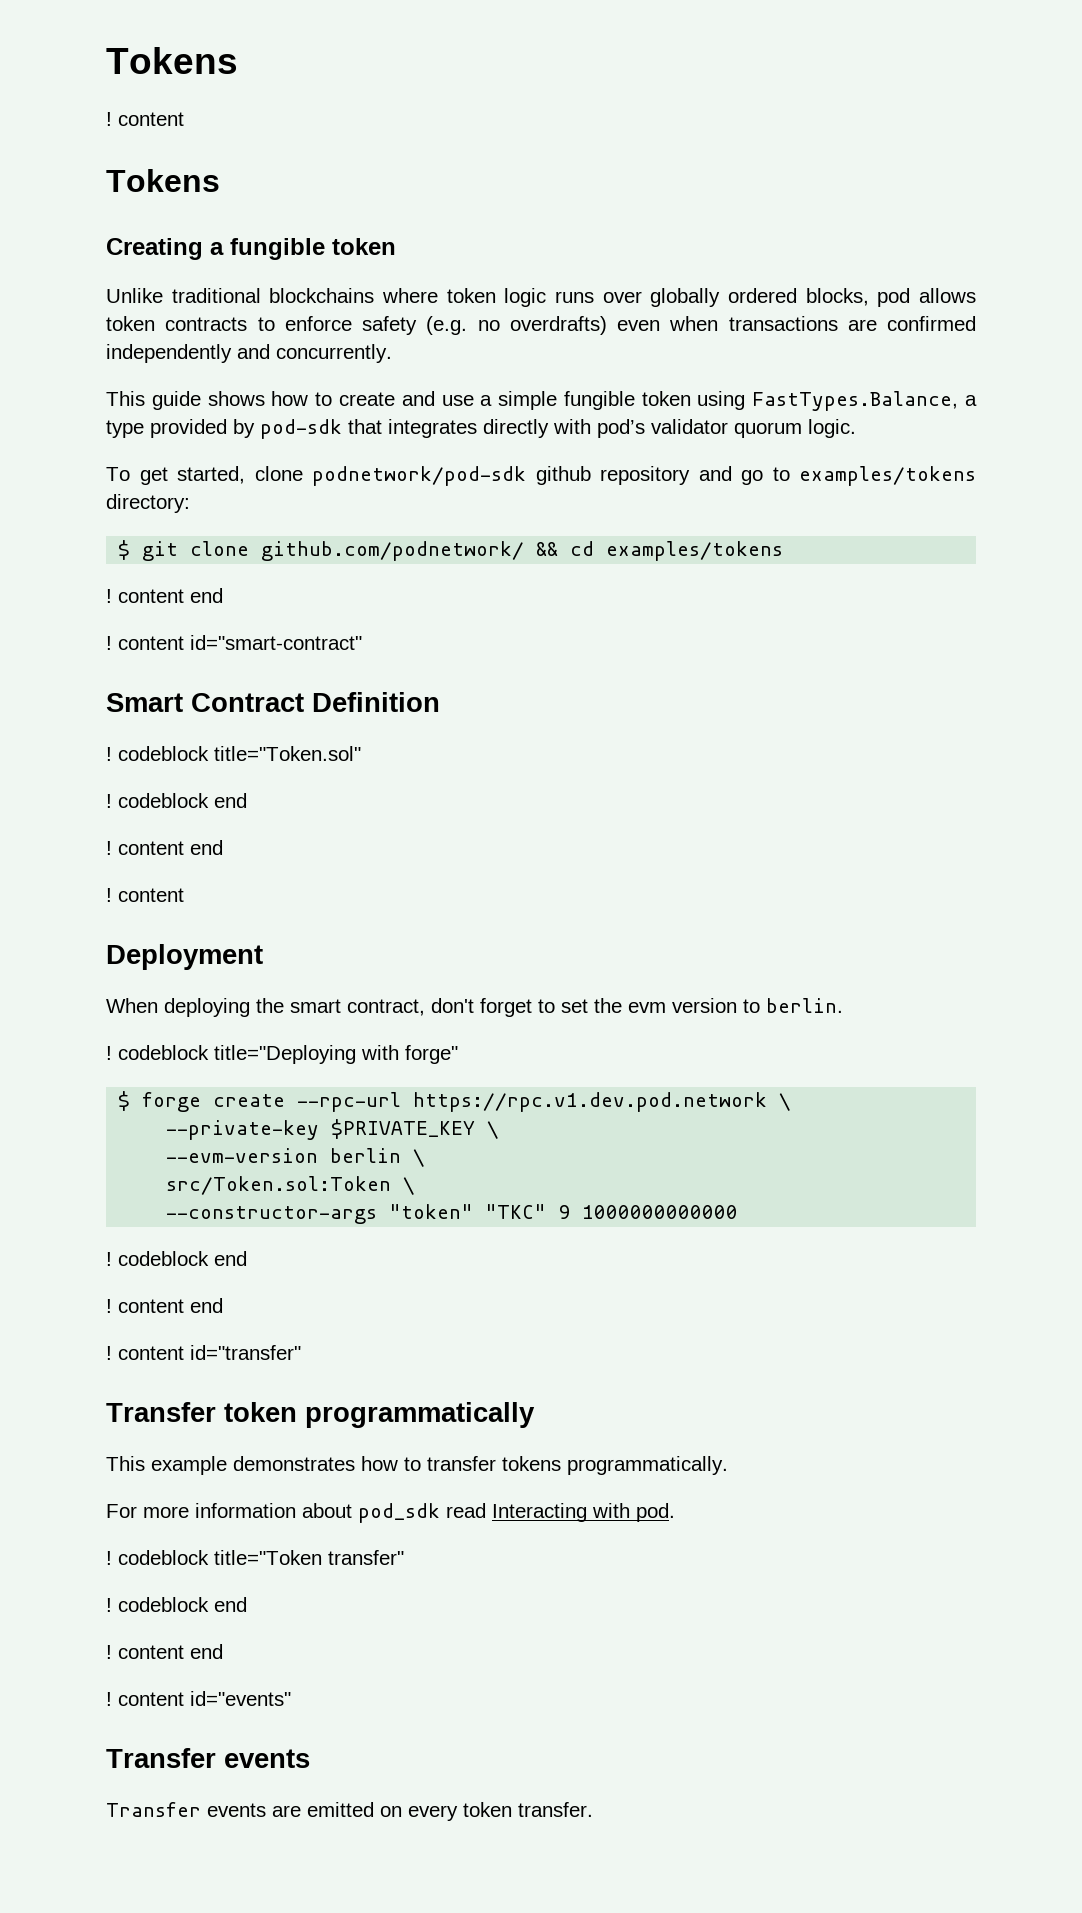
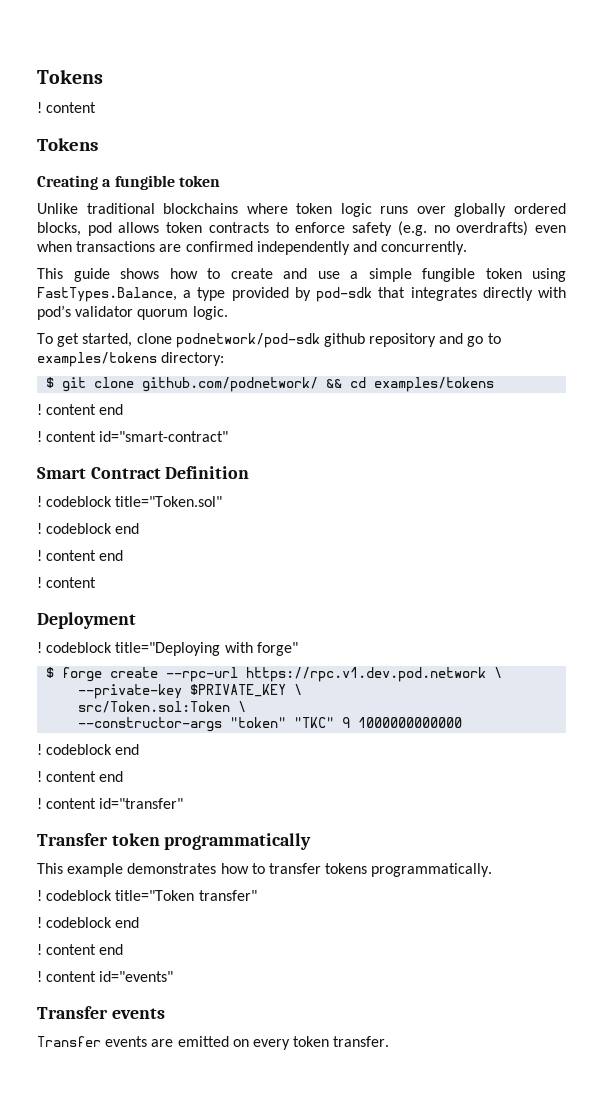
[106,998,843,1017] // When deploying the smart contract, don't forget to set the evm version to berlin. -> (136, 620) none
[166,1148,426,1167] // --evm-version berlin \ -> (303, 689) none
[106,1503,675,1523] // For more information about pod_sdk read Interacting with pod. -> (493, 870) none

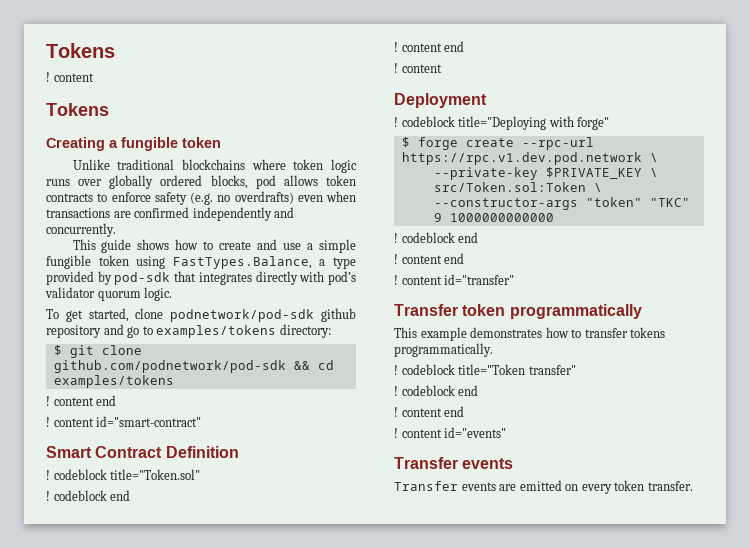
[142,377,319,392] github.com/podnetwork/ -> [53,360,286,373] github.com/podnetwork/pod-sdk

